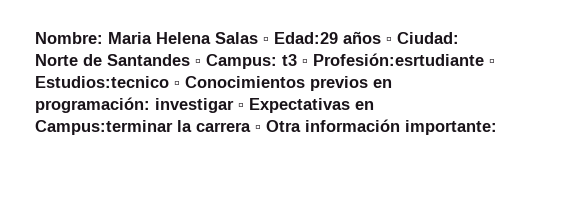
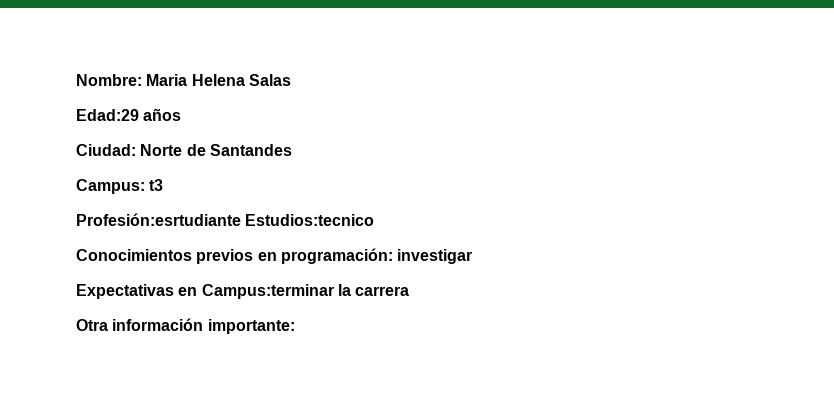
[263,37,269,44] ▫ -> (291, 80) //
[386,37,392,44] ▫ -> (182, 114) //
[195,59,201,66] ▫ -> (292, 150) //
[302,53,495,66] ▫ Profesión:esrtudiante ▫ -> [76,213,241,226] // Profesión:esrtudiante
[174,81,180,88] ▫ -> (375, 220) //
[238,103,244,110] ▫ -> (473, 256) //
[255,125,261,132] ▫ -> (410, 291) //

